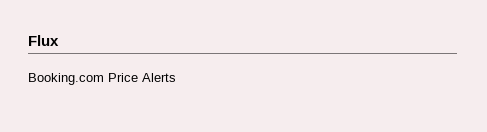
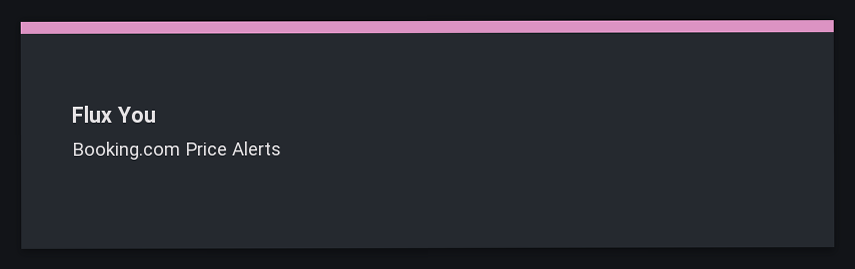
(59, 40) none -> [115,106,156,123] You

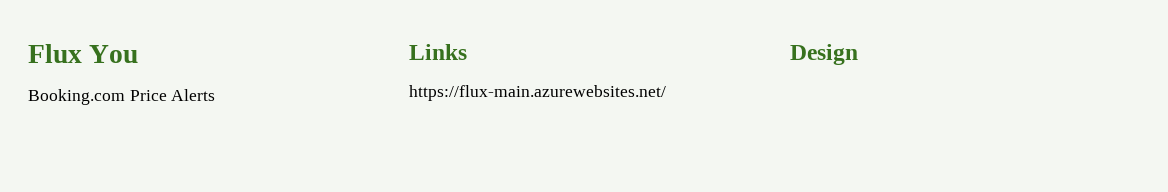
(282, 148) none -> [409,44,467,60] [409,85,666,101] [790,44,858,65] // Links // https://flux-main.azurewebsites.net/ // Design

